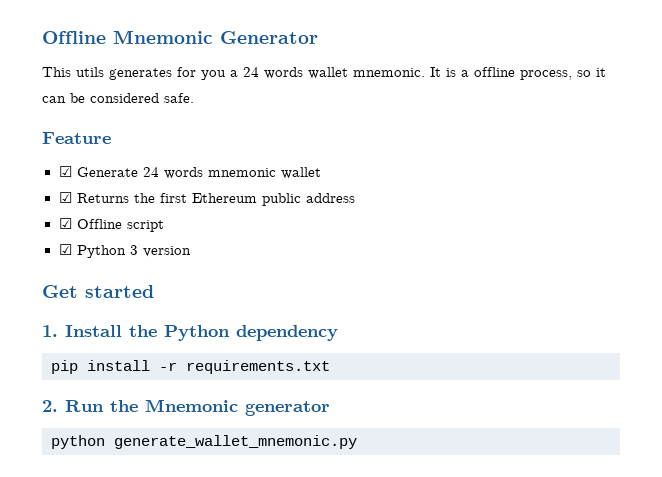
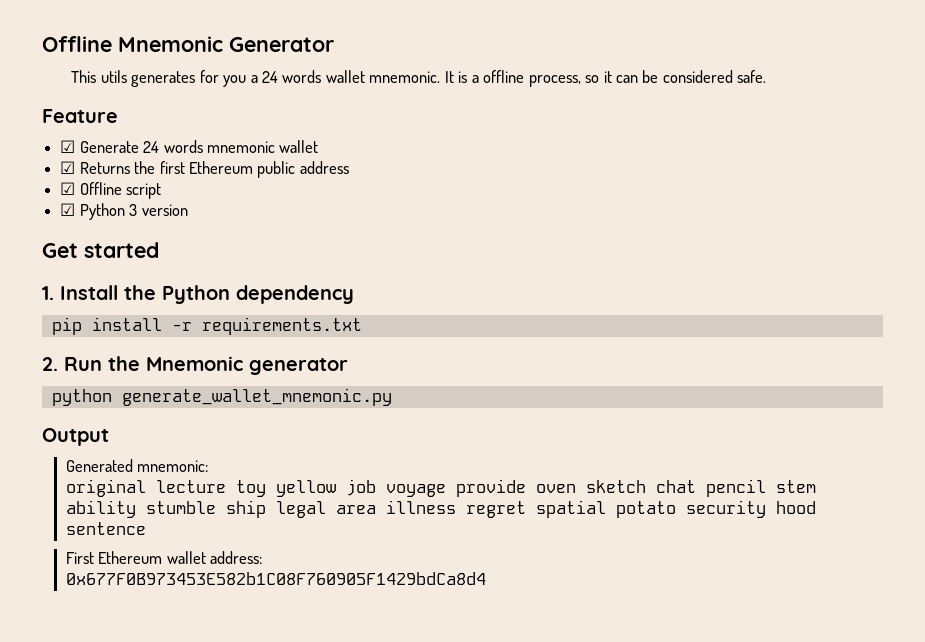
(357, 442) none -> [42,428,109,446] [65,459,209,472] [65,479,816,497] [65,500,816,518] [65,522,146,535] [65,551,263,564] [65,572,486,585] // Output // Generated mnemonic: // original lecture toy yellow job voyage provide oven sketch chat pencil stem ability stumble ship legal area illness regret spatial potato security hood sentence // First Ethereum wallet address: // 0x677F0B973453E582b1C08F760905F1429bdCa8d4

